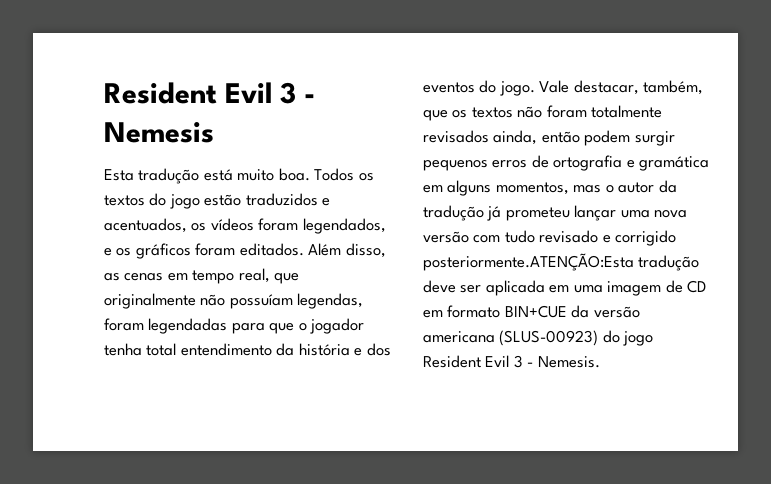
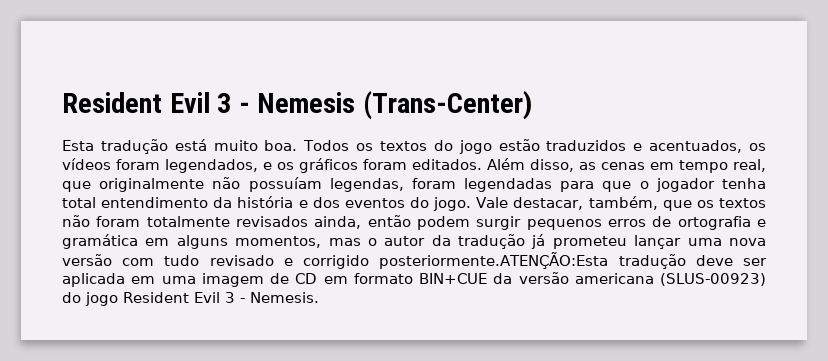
(214, 132) none -> [362,91,532,120] (Trans-Center)

